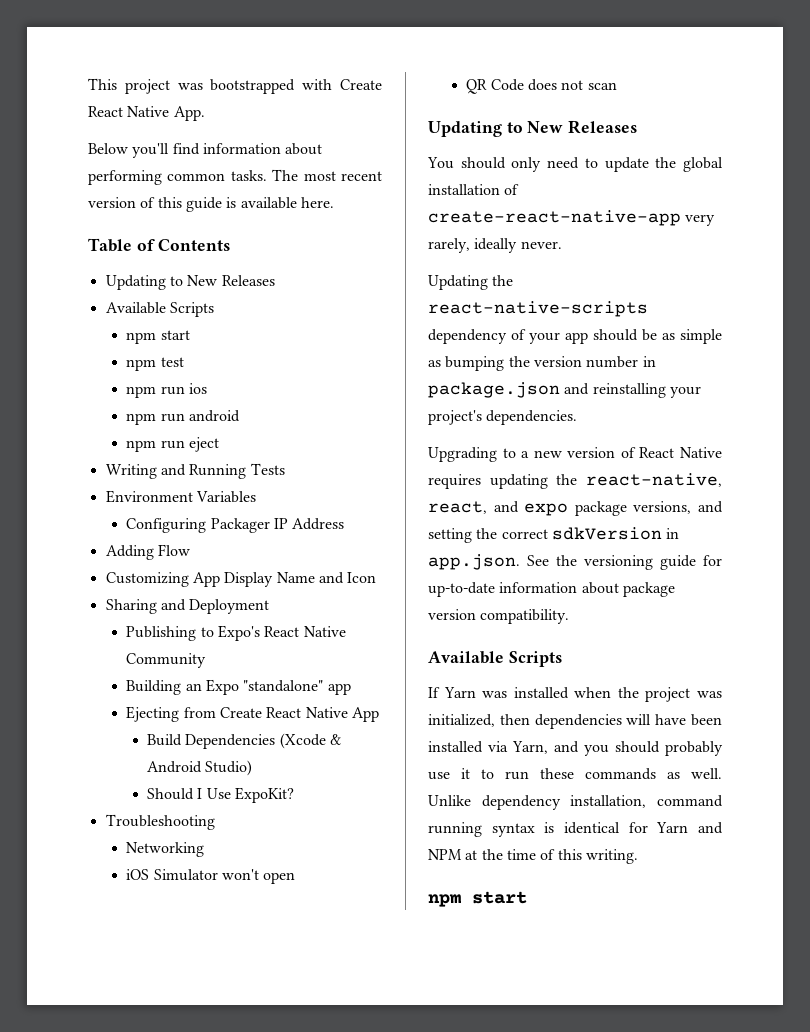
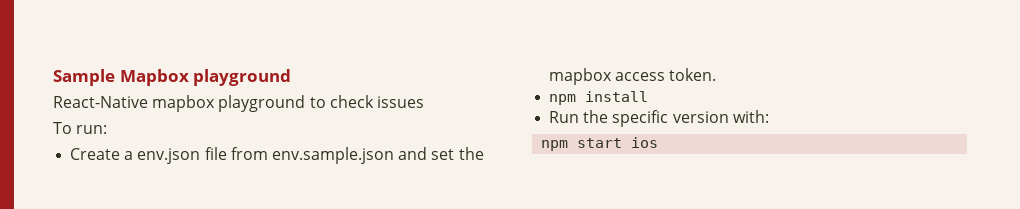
[88,78,382,94] [88,106,205,121] [88,143,323,158] [88,169,382,185] [88,197,334,212] [88,238,231,252] [105,275,275,290] [105,302,214,317] [126,330,190,344] [126,357,184,371] [126,383,208,398] [126,410,241,425] [126,437,220,452] [105,463,285,479] [105,490,256,503] [126,518,345,533] [105,544,190,560] [105,572,377,587] [105,599,270,614] [126,625,346,641] [126,653,207,668] [126,679,351,695] [126,706,379,722] [147,733,342,749] [147,760,253,776] [147,787,295,803] [105,814,215,830] [126,842,205,857] [126,869,296,884] [466,79,617,94] [428,120,638,137] [427,157,723,172] [428,184,520,195] [428,210,716,226] [428,238,562,253] [428,275,514,290] [428,301,648,317] [428,329,722,344] [428,356,656,371] [428,382,701,398] [428,410,578,425] [428,447,722,462] [428,473,722,489] [428,501,723,516] [428,527,680,543] [428,554,722,570] [428,582,675,597] [428,609,570,624] [428,651,562,667] [428,687,722,702] [428,714,722,729] [428,741,723,756] [428,768,722,780] [428,795,723,810] [428,822,723,837] [428,849,638,864] [428,891,527,907] This project was bootstrapped with Create React Native App. // Below you'll find information about performing common tasks. The most recent version of this guide is available here. // Table of Contents // Updating to New Releases // Available Scripts // npm start // npm test // npm run ios // npm run android // npm run eject // Writing and Running Tests // Environment Variables // Configuring Packager IP Address // Adding Flow // Customizing App Display Name and Icon // Sharing and Deployment // Publishing to Expo's React Native Community // Building an Expo "standalone" app // Ejecting from Create React Native App // Build Dependencies (Xcode & Android Studio) // Should I Use ExpoKit? // Troubleshooting // Networking // iOS Simulator won't open // QR Code does not scan // Updating to New Releases // You should only need to update the global installation of create-react-native-app very rarely, ideally never. // Updating the react-native-scripts dependency of your app should be as simple as bumping the version number in package.json and reinstalling your project's dependencies. // Upgrading to a new version of React Native requires updating the react-native, react, and expo package versions, and setting the correct sdkVersion in app.json. See the versioning guide for up-to-date information about package version compatibility. // Available Scripts // If Yarn was installed when the project was initialized, then dependencies will have been installed via Yarn, and you should probably use it to run these commands as well. Unlike dependency installation, command running syntax is identical for Yarn and NPM at the time of this writing. // npm start -> [53,69,292,86] [53,95,424,112] [53,122,108,134] [70,147,484,164] [549,68,717,85] [549,91,649,105] [549,110,769,127] [541,137,659,151] Sample Mapbox playground // React-Native mapbox playground to check issues // To run: // Create a env.json file from env.sample.json and set the mapbox access token. // npm install // Run the specific version with: // npm start ios

